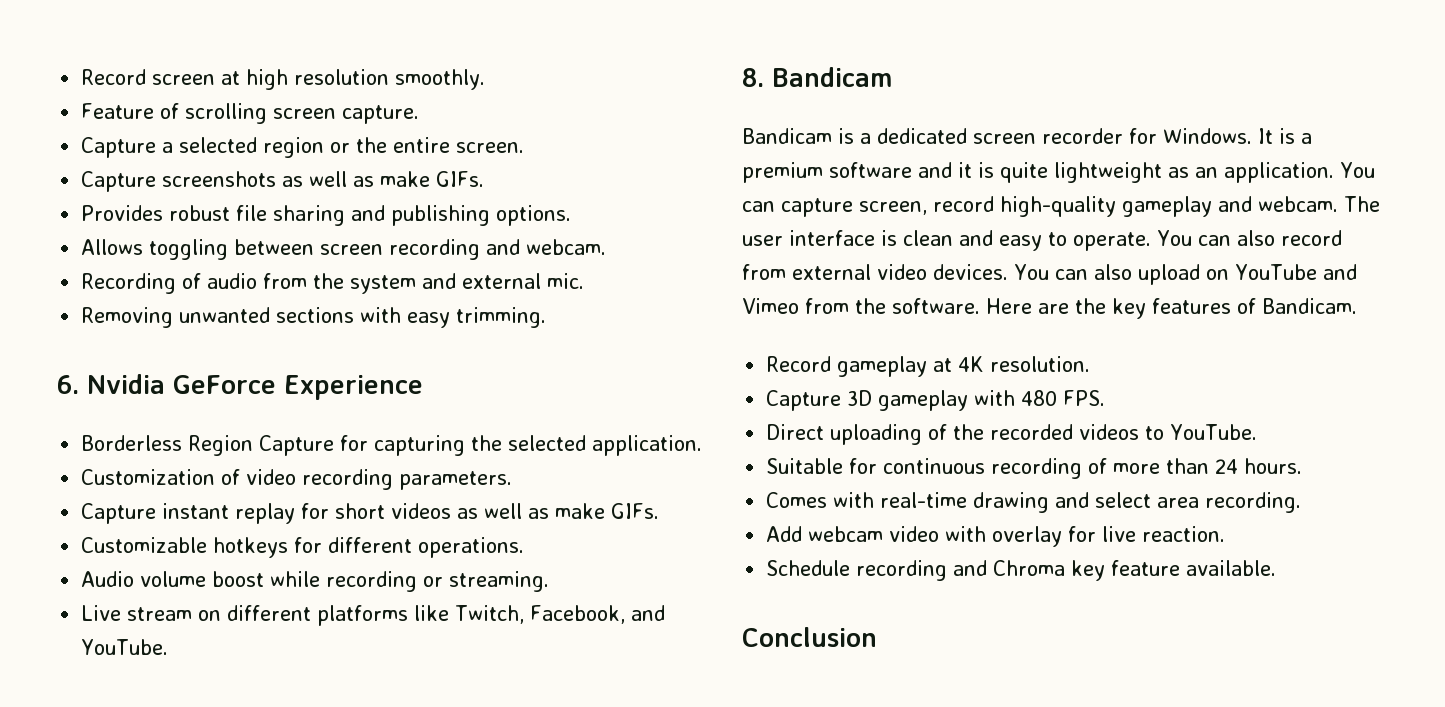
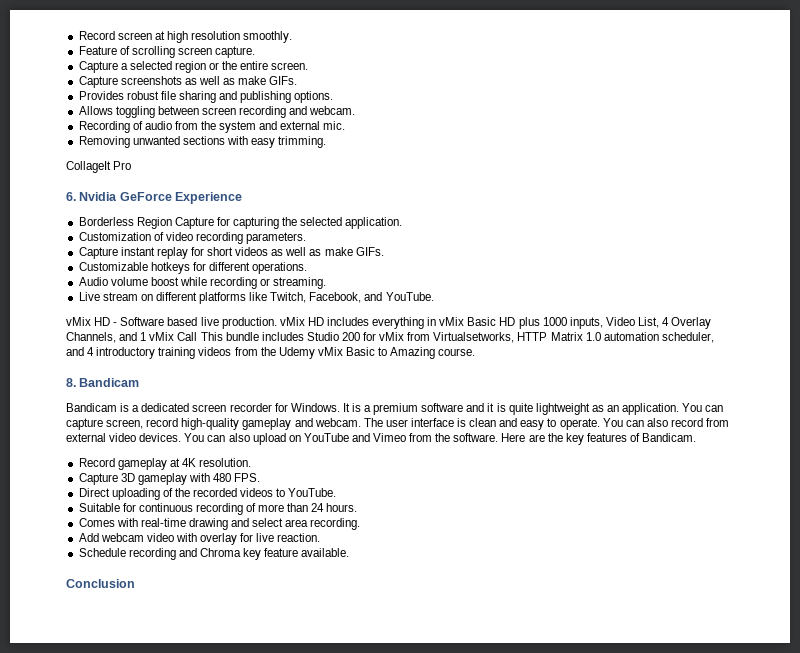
(547, 317) none -> [66,161,132,173] // CollageIt Pro
(169, 647) none -> [66,317,712,329] [66,332,714,343] [66,347,476,359] // vMix HD - Software based live production. vMix HD includes everything in vMix Basic HD plus 1000 inputs, Video List, 4 Overlay Channels, and 1 vMix Call This bundle includes Studio 200 for vMix from Virtualsetworks, HTTP Matrix 1.0 automation scheduler, and 4 introductory training videos from the Udemy vMix Basic to Amazing course.

